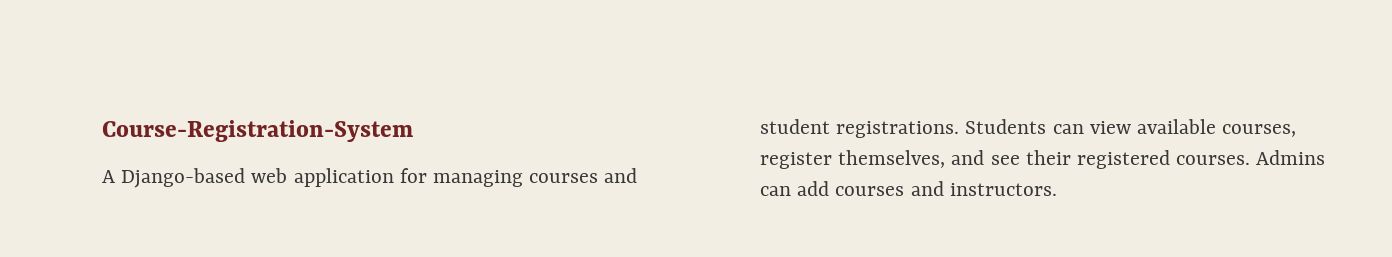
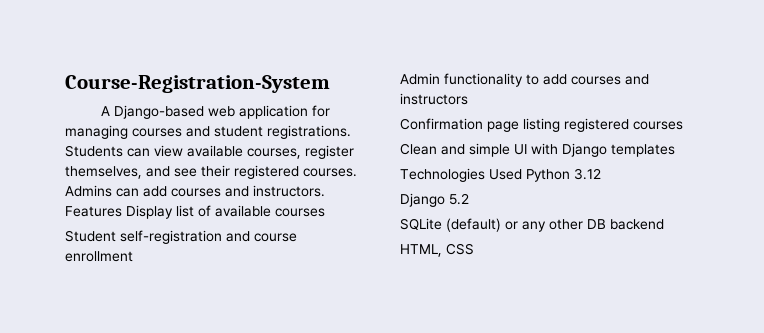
(1057, 189) none -> [65,205,325,219] [65,230,297,244] [65,251,133,262] [400,73,649,87] [400,93,468,105] [400,118,683,132] [400,143,675,157] [400,168,601,182] [400,193,469,207] [400,218,664,232] [400,243,474,257] Features Display list of available courses // Student self-registration and course enrollment // Admin functionality to add courses and instructors // Confirmation page listing registered courses // Clean and simple UI with Django templates // Technologies Used Python 3.12 // Django 5.2 // SQLite (default) or any other DB backend // HTML, CSS

